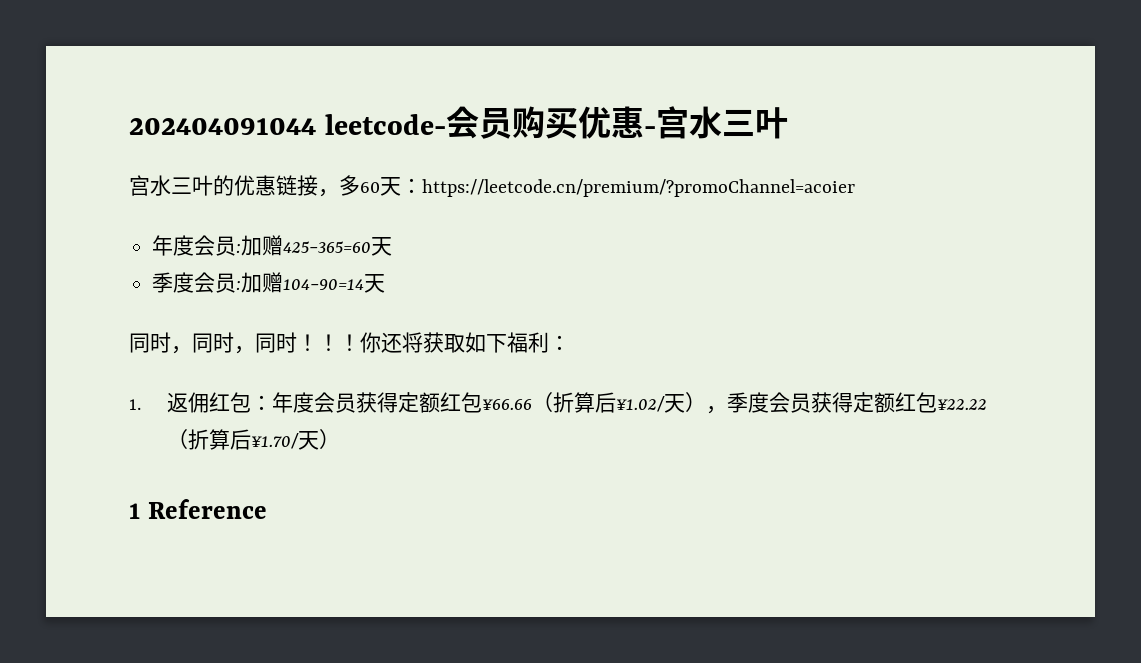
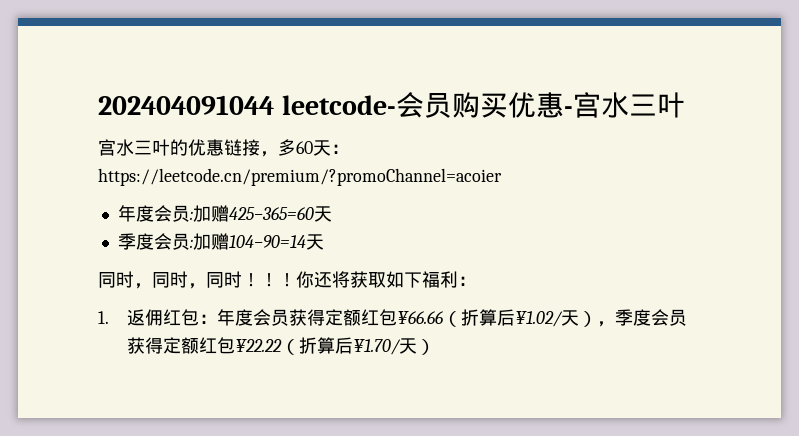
[129,499,267,519] // 1 Reference -> (436, 347) none

